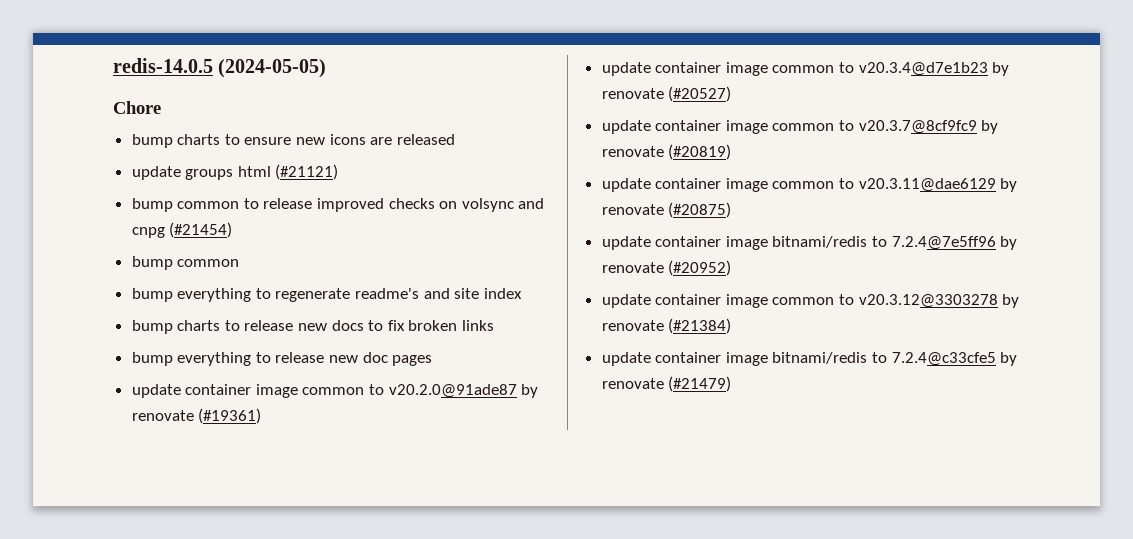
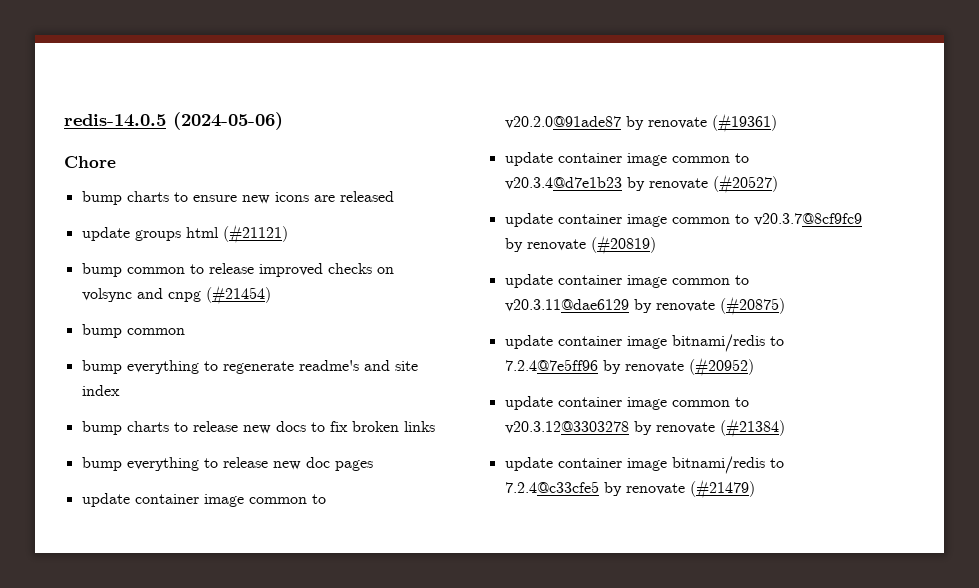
[218,59,327,78] (2024-05-05) -> [173,112,283,130] (2024-05-06)

